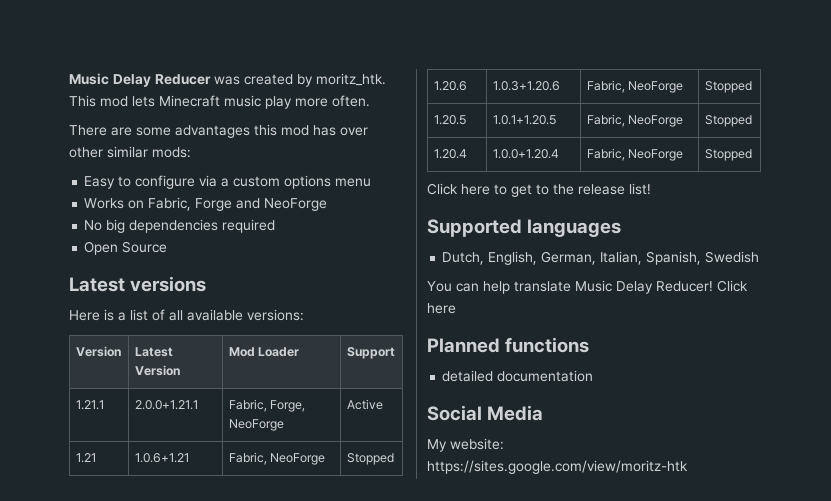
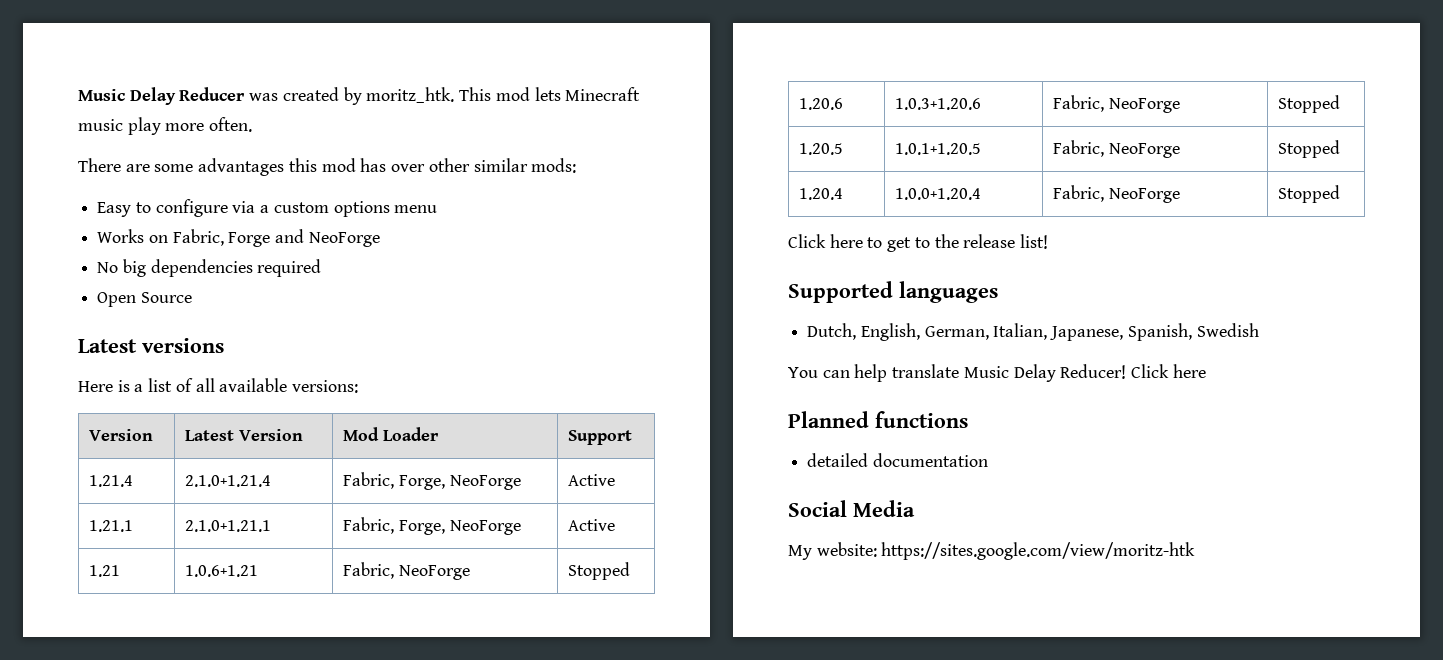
(395, 353) none -> [89,475,134,487] [185,475,272,487] [343,472,521,490] [568,474,616,486] // 1.21.4 | 2.1.0+1.21.4 | Fabric, Forge, NeoForge | Active
[134,400,198,410] 2.0.0+1.21.1 -> [185,520,272,532] 2.1.0+1.21.1
(643, 258) none -> [1050,326,1124,341] Japanese,

